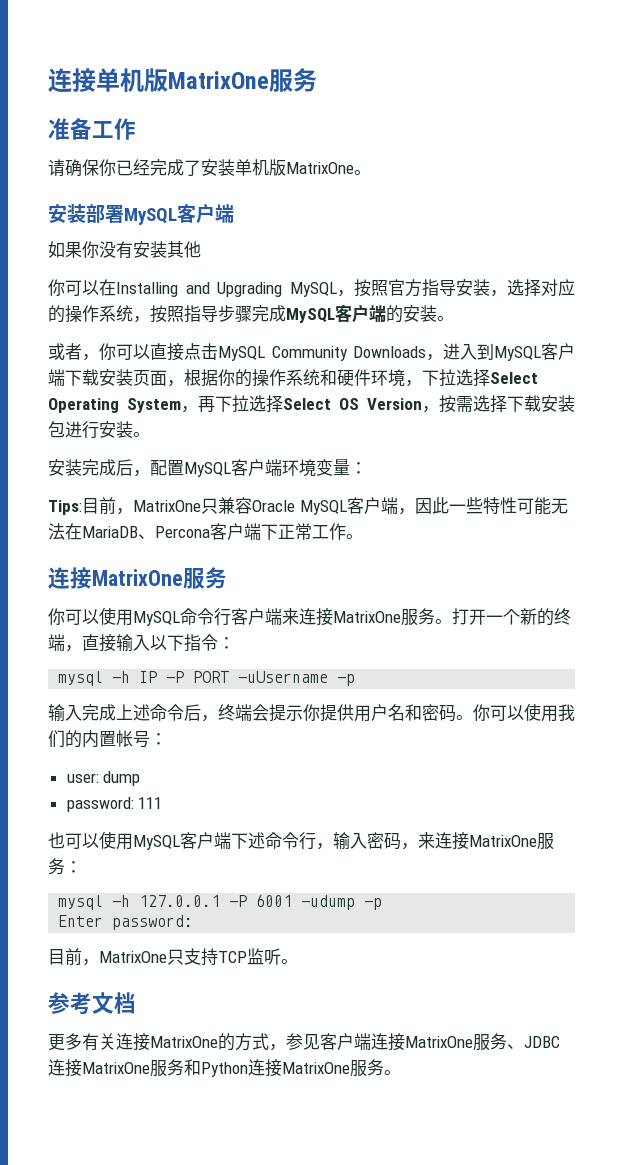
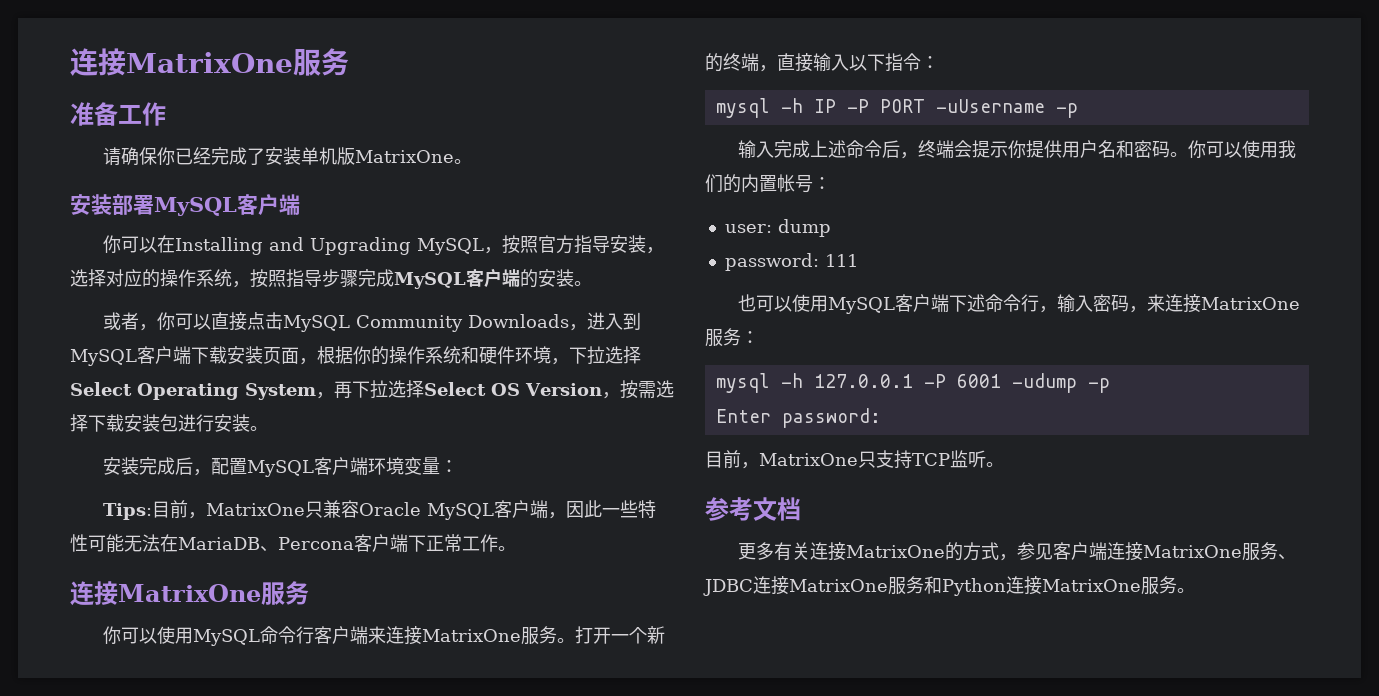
[48,68,168,93] 连接单机版 -> [70,48,126,76] 连接
[48,241,201,259] // 如果你没有安装其他 -> (300, 204) none

